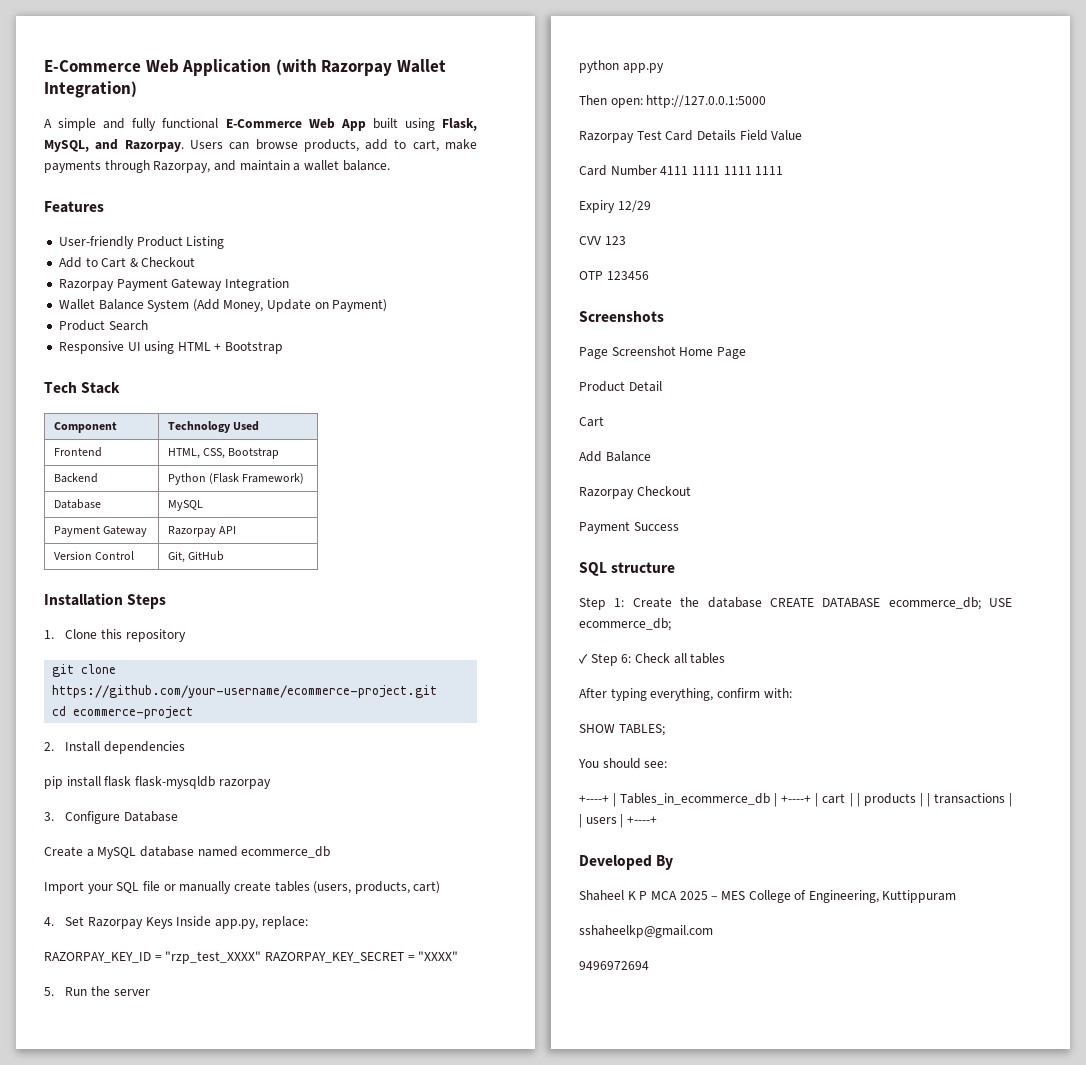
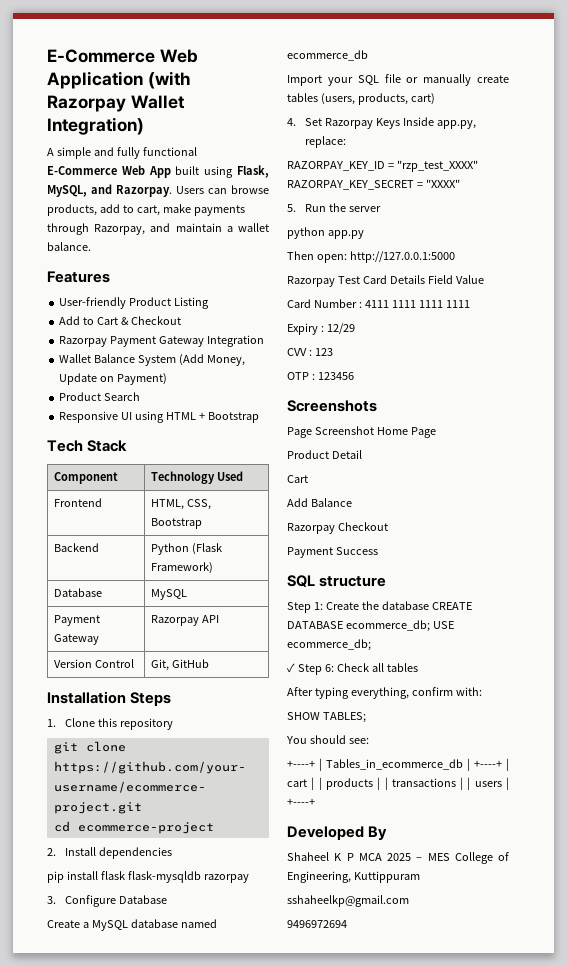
(657, 170) none -> [358,302,362,308] :
(615, 206) none -> [320,326,324,332] :
(601, 240) none -> [308,350,312,356] :
(603, 275) none -> [311,374,315,380] :

